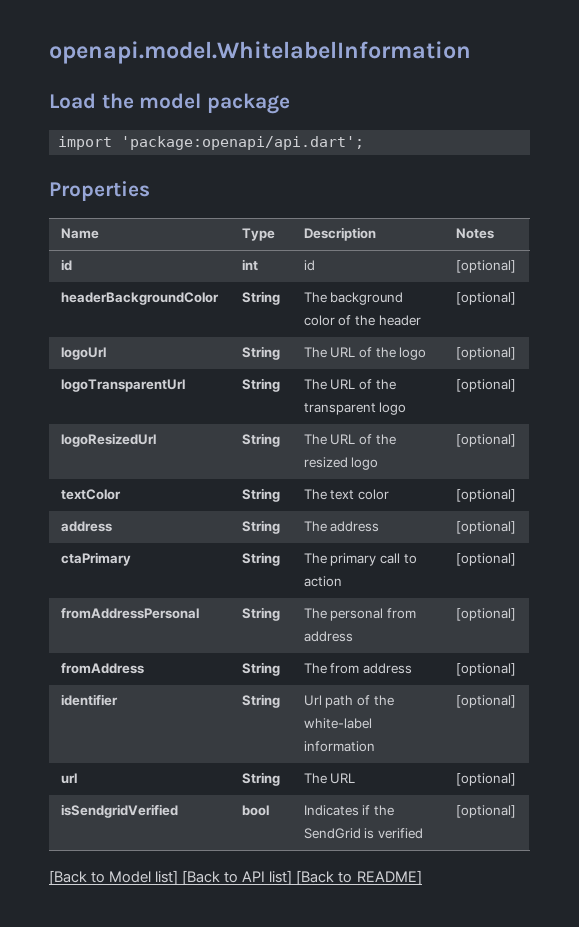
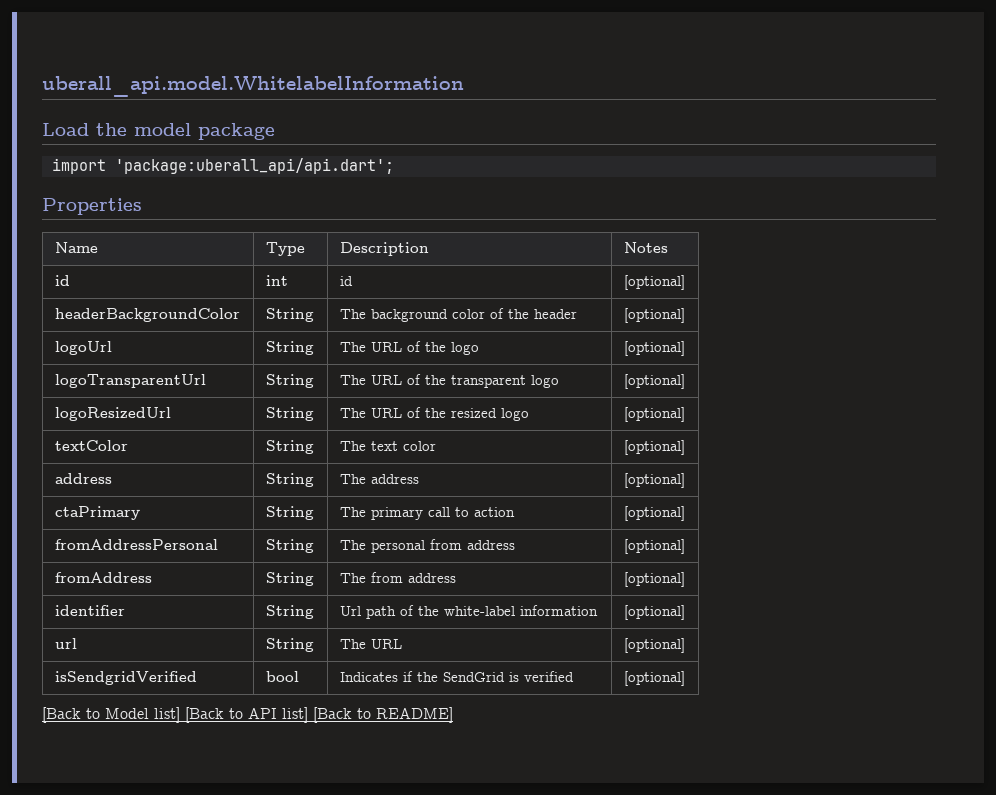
[49,41,471,64] openapi.model.WhitelabelInformation -> [42,76,464,97] uberall_api.model.WhitelabelInformation
[121,136,364,150] 'package:openapi/api.dart'; -> [114,158,394,174] 'package:uberall_api/api.dart';

